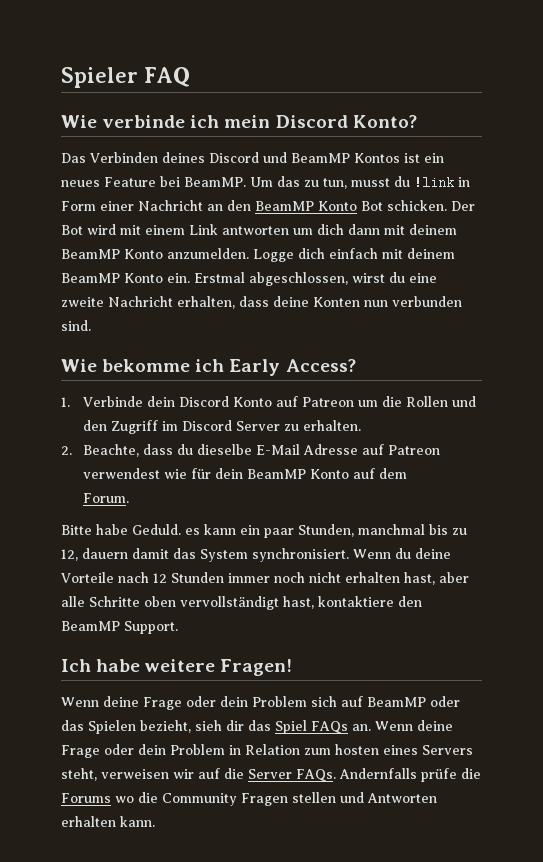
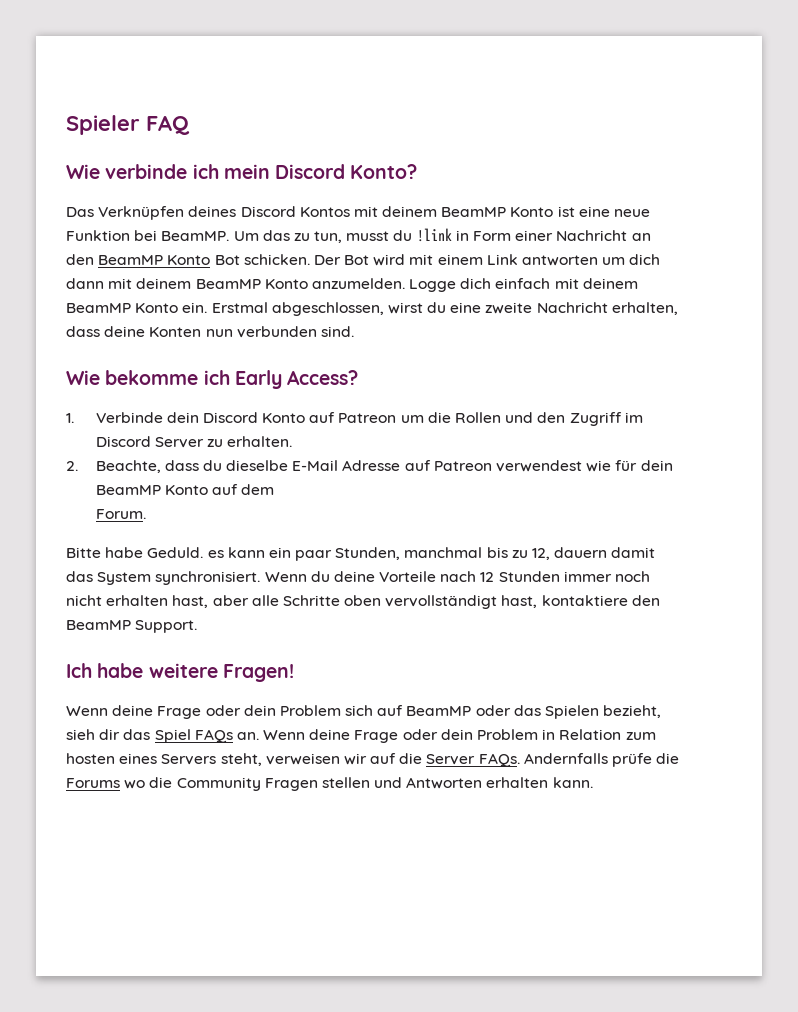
[90,152,158,163] Verbinden -> [98,206,185,220] Verknüpfen
[263,152,444,163] [61,177,156,187] und BeamMP Kontos ist ein neues Feature -> [299,206,651,217] [66,230,130,241] Kontos mit deinem BeamMP Konto ist eine neue Funktion

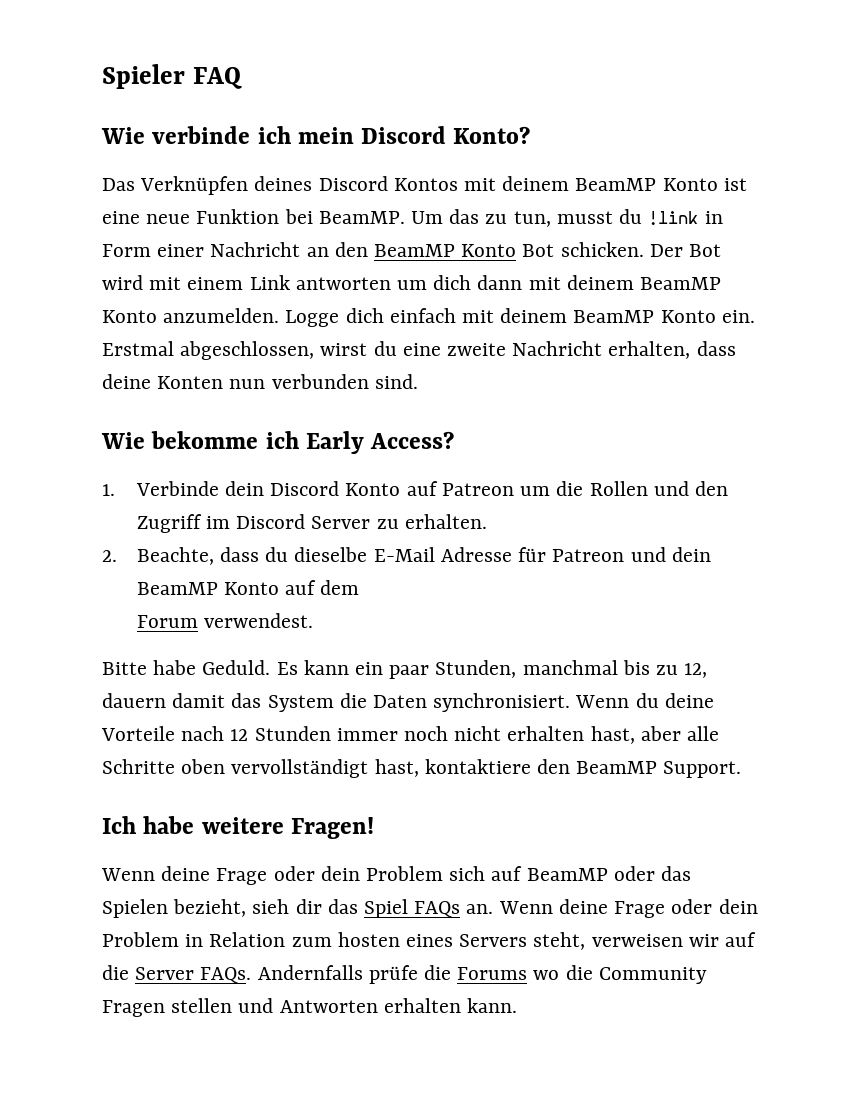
[404,460,638,472] auf Patreon verwendest wie für -> [518,547,666,562] für Patreon und
[95,509,146,519] Forum. -> [136,613,314,628] Forum verwendest.
[207,550,224,558] es -> [276,662,298,675] Es
(152, 578) none -> [339,693,428,708] die Daten

